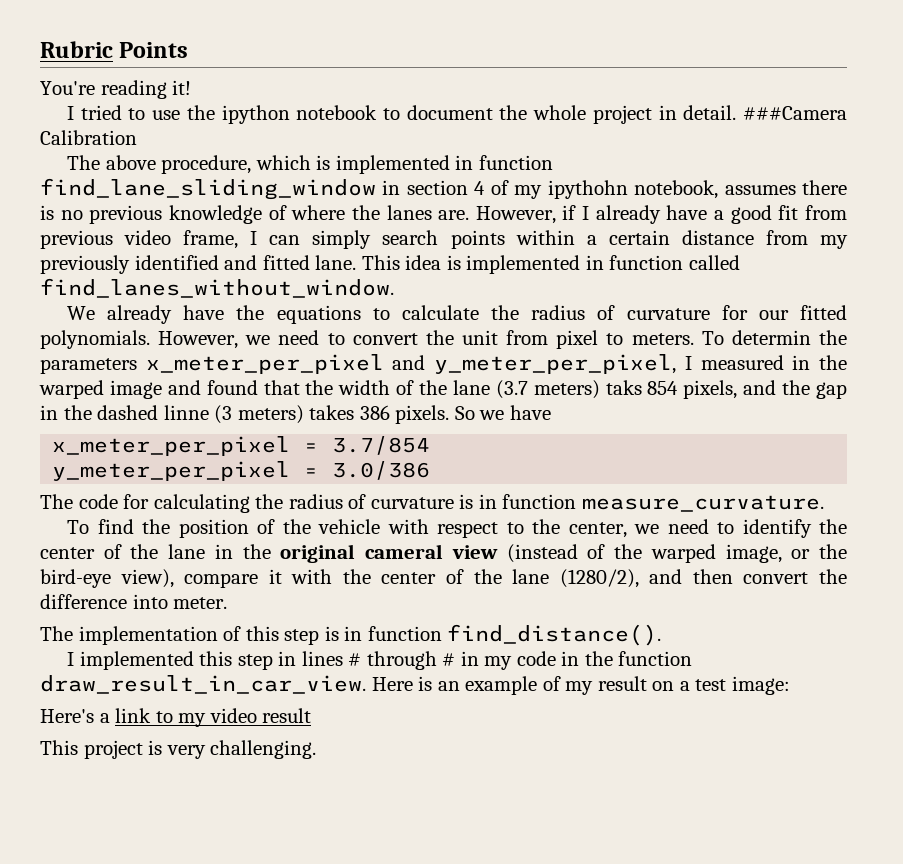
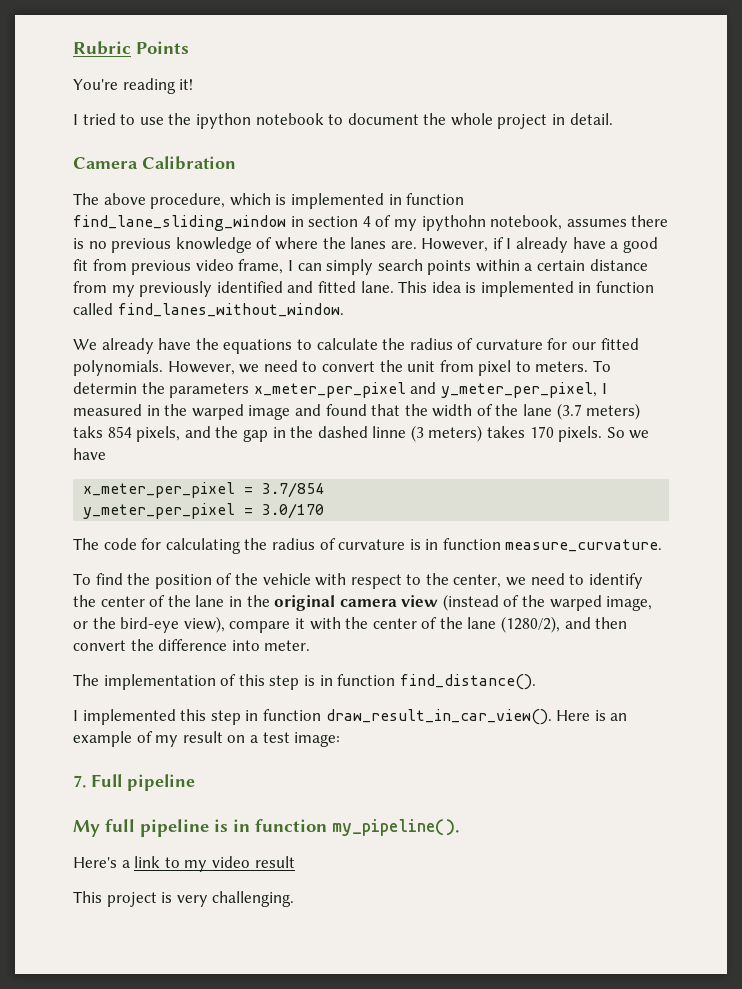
[743,106,848,120] ###Camera -> [73,157,138,169] // Camera
[359,405,390,420] 386 -> [529,426,554,438] 170
[332,461,431,480] 3.0/386 -> [262,503,325,519] 3.0/170
[365,544,444,559] cameral -> [339,599,397,607] camera
[301,651,693,670] [40,675,366,694] lines # through # in my code in the function draw_result_in_car_view. -> [262,709,552,725] function draw_result_in_car_view().
(790, 685) none -> [73,774,195,791] [73,819,460,837] // 7. Full pipeline // My full pipeline is in function my_pipeline().

